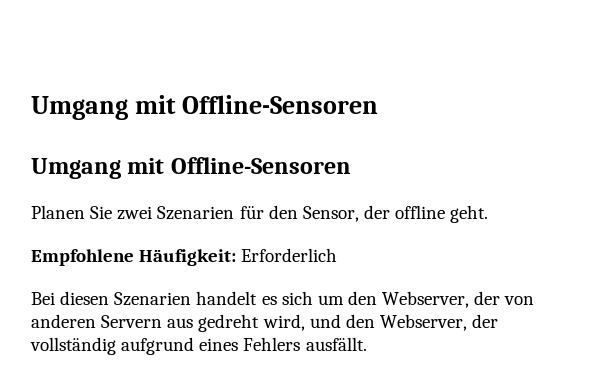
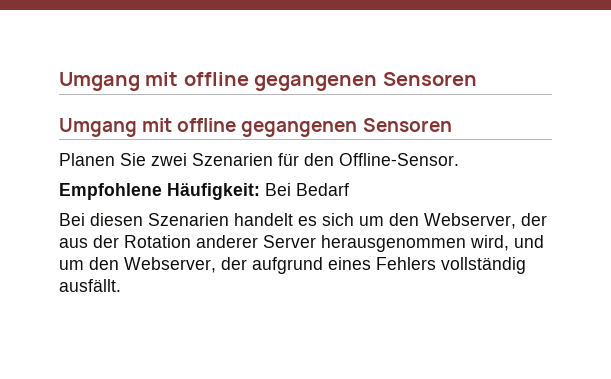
[31,95,379,120] [31,157,351,179] Umgang mit Offline-Sensoren // Umgang mit Offline-Sensoren -> [59,72,477,91] [59,118,452,137] Umgang mit offline gegangenen Sensoren // Umgang mit offline gegangenen Sensoren
[302,205,489,223] Sensor, der offline geht. -> [339,153,459,166] Offline-Sensor.
[241,248,338,262] Erforderlich -> [265,183,349,196] Bei Bedarf
[504,296,535,305] [31,314,260,332] von anderen Servern aus gedreht -> [59,235,466,252] aus der Rotation anderer Server herausgenommen
[345,314,499,331] [30,337,116,355] den Webserver, der vollständig -> [59,257,247,273] um den Webserver, der
(301, 344) none -> [441,257,526,274] vollständig

